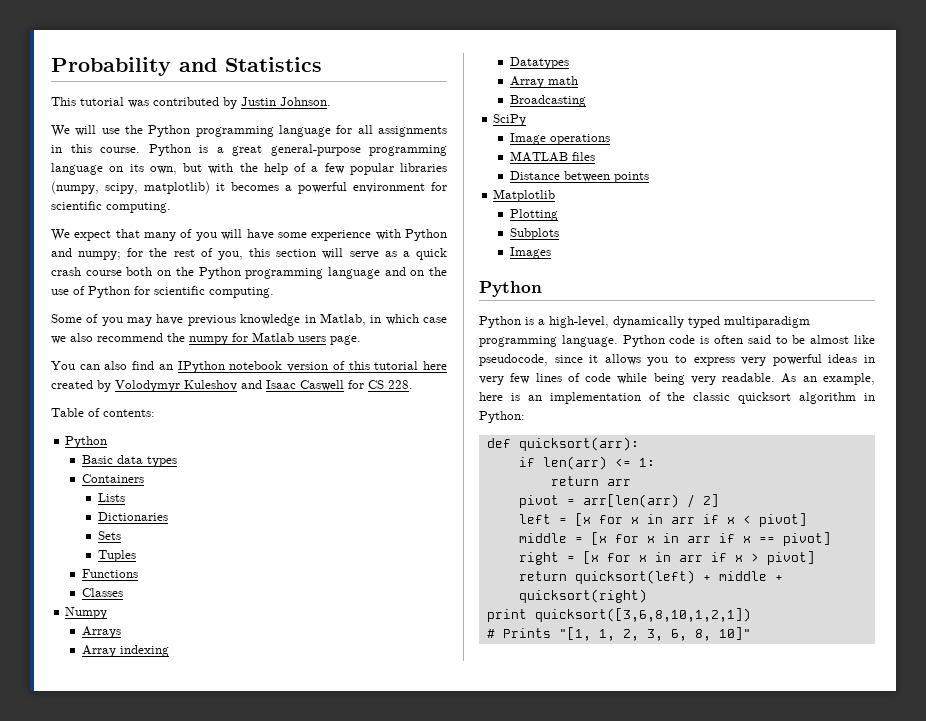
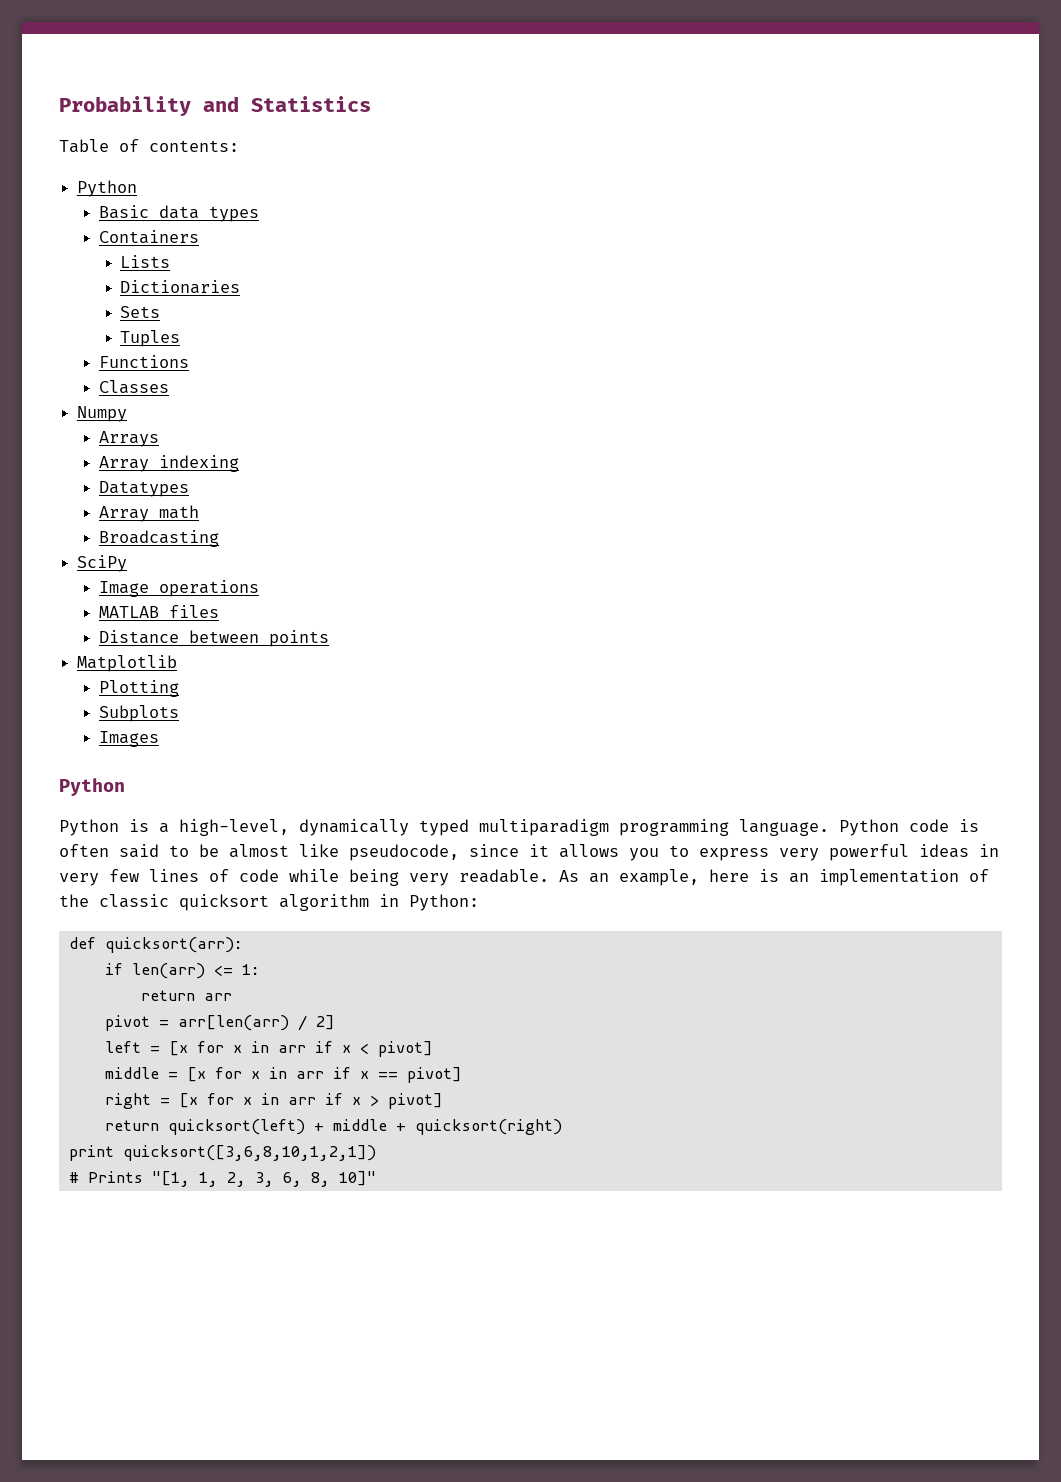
[51,97,331,109] [51,125,447,137] [51,144,447,156] [51,163,447,175] [51,181,447,194] [51,201,171,213] [51,229,448,241] [51,248,447,260] [51,267,447,279] [51,286,274,298] [51,313,448,326] [51,332,361,345] [51,361,448,373] [51,380,413,392] // This tutorial was contributed by Justin Johnson. // We will use the Python programming language for all assignments in this course. Python is a great general-purpose programming language on its own, but with the help of a few popular libraries (numpy, scipy, matplotlib) it becomes a powerful environment for scientific computing. // We expect that many of you will have some experience with Python and numpy; for the rest of you, this section will serve as a quick crash course both on the Python programming language and on the use of Python for scientific computing. // Some of you may have previous knowledge in Matlab, in which case we also recommend the numpy for Matlab users page. // You can also find an IPython notebook version of this tutorial here created by Volodymyr Kuleshov and Isaac Caswell for CS 228. -> (371, 104) none

